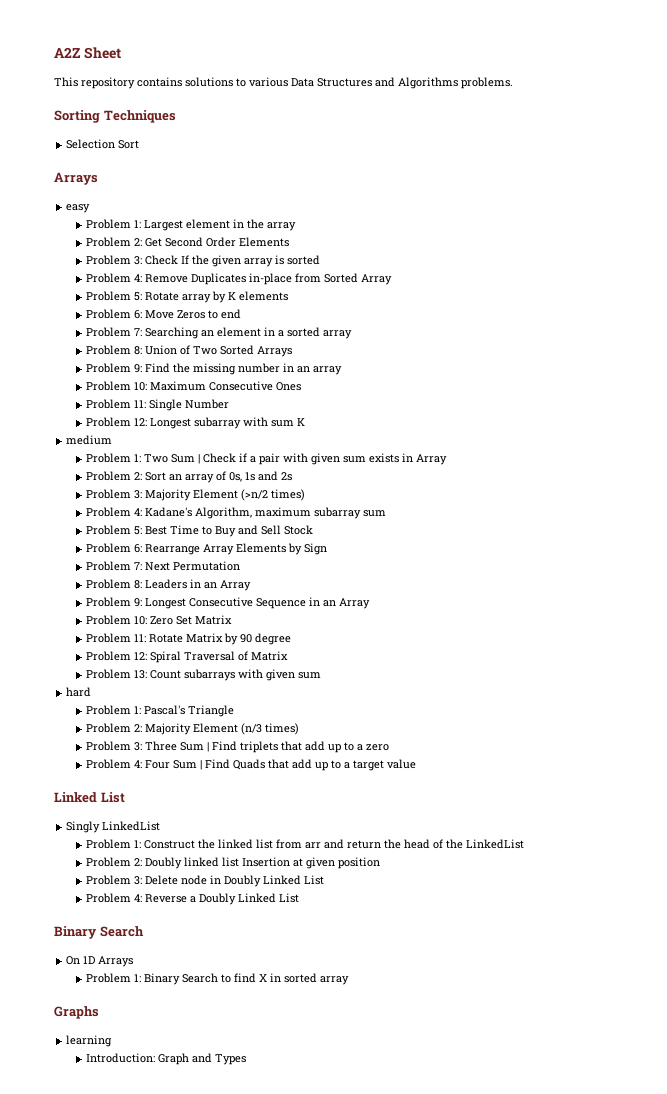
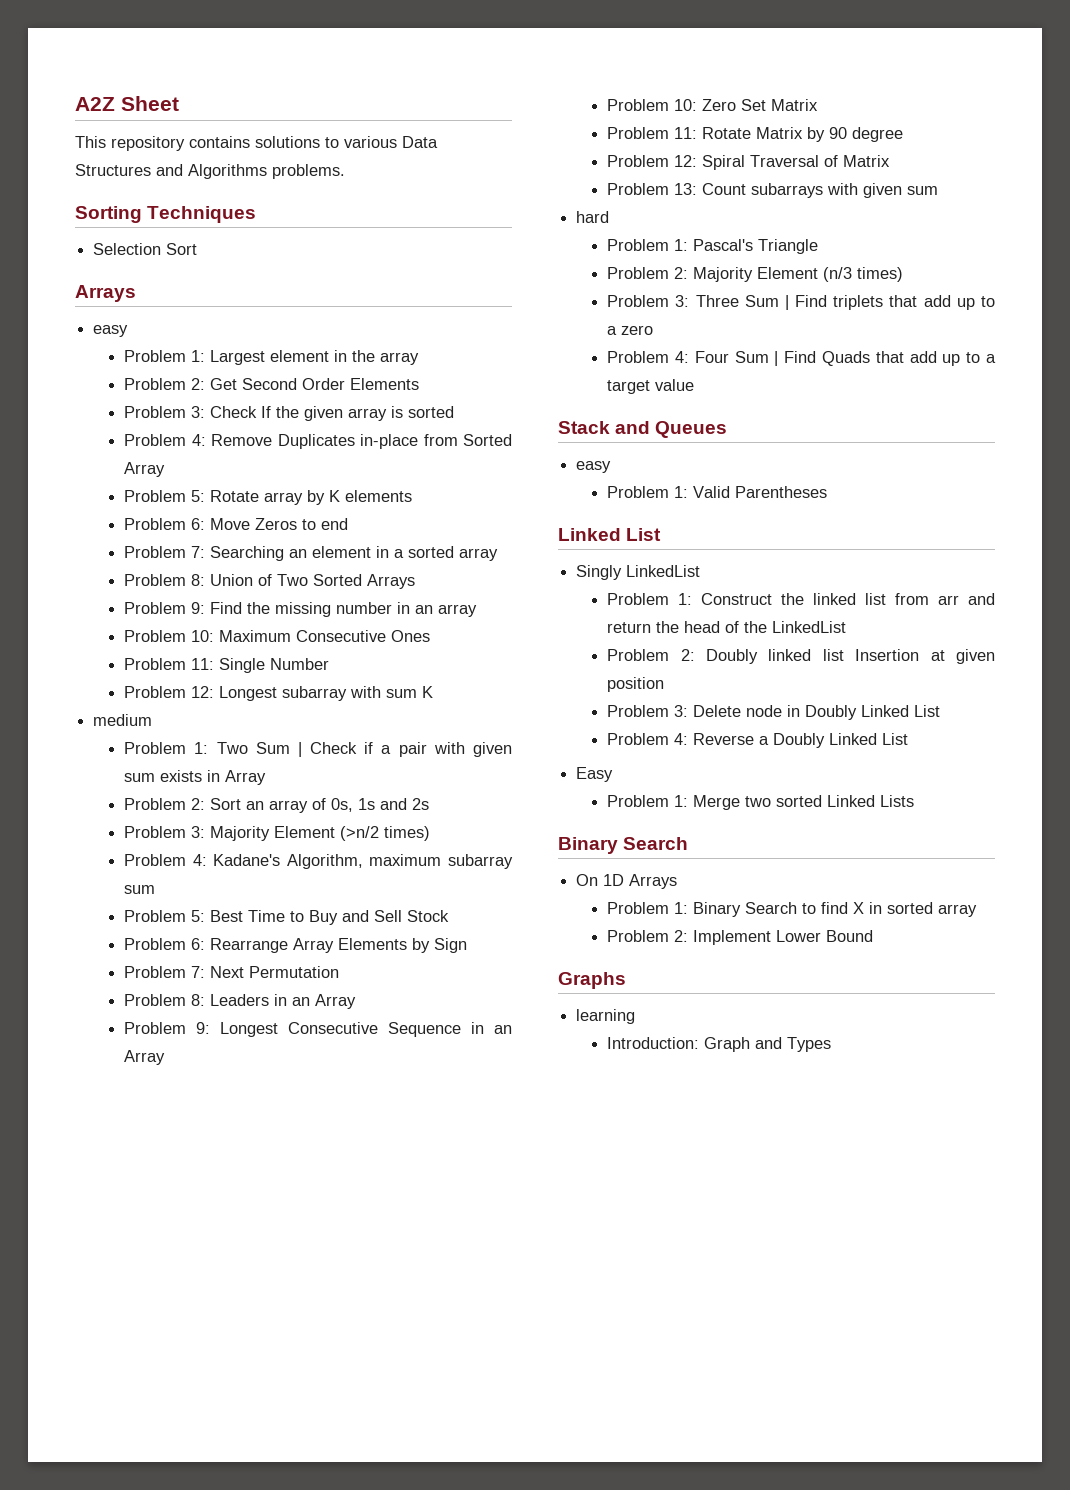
(417, 764) none -> [558,421,728,438] [576,461,612,473] [607,486,828,498] // Stack and Queues // easy // Problem 1: Valid Parentheses
(300, 898) none -> [576,767,614,782] [607,795,915,810] // Easy // Problem 1: Merge two sorted Linked Lists
(350, 980) none -> [607,930,874,945] // Problem 2: Implement Lower Bound

